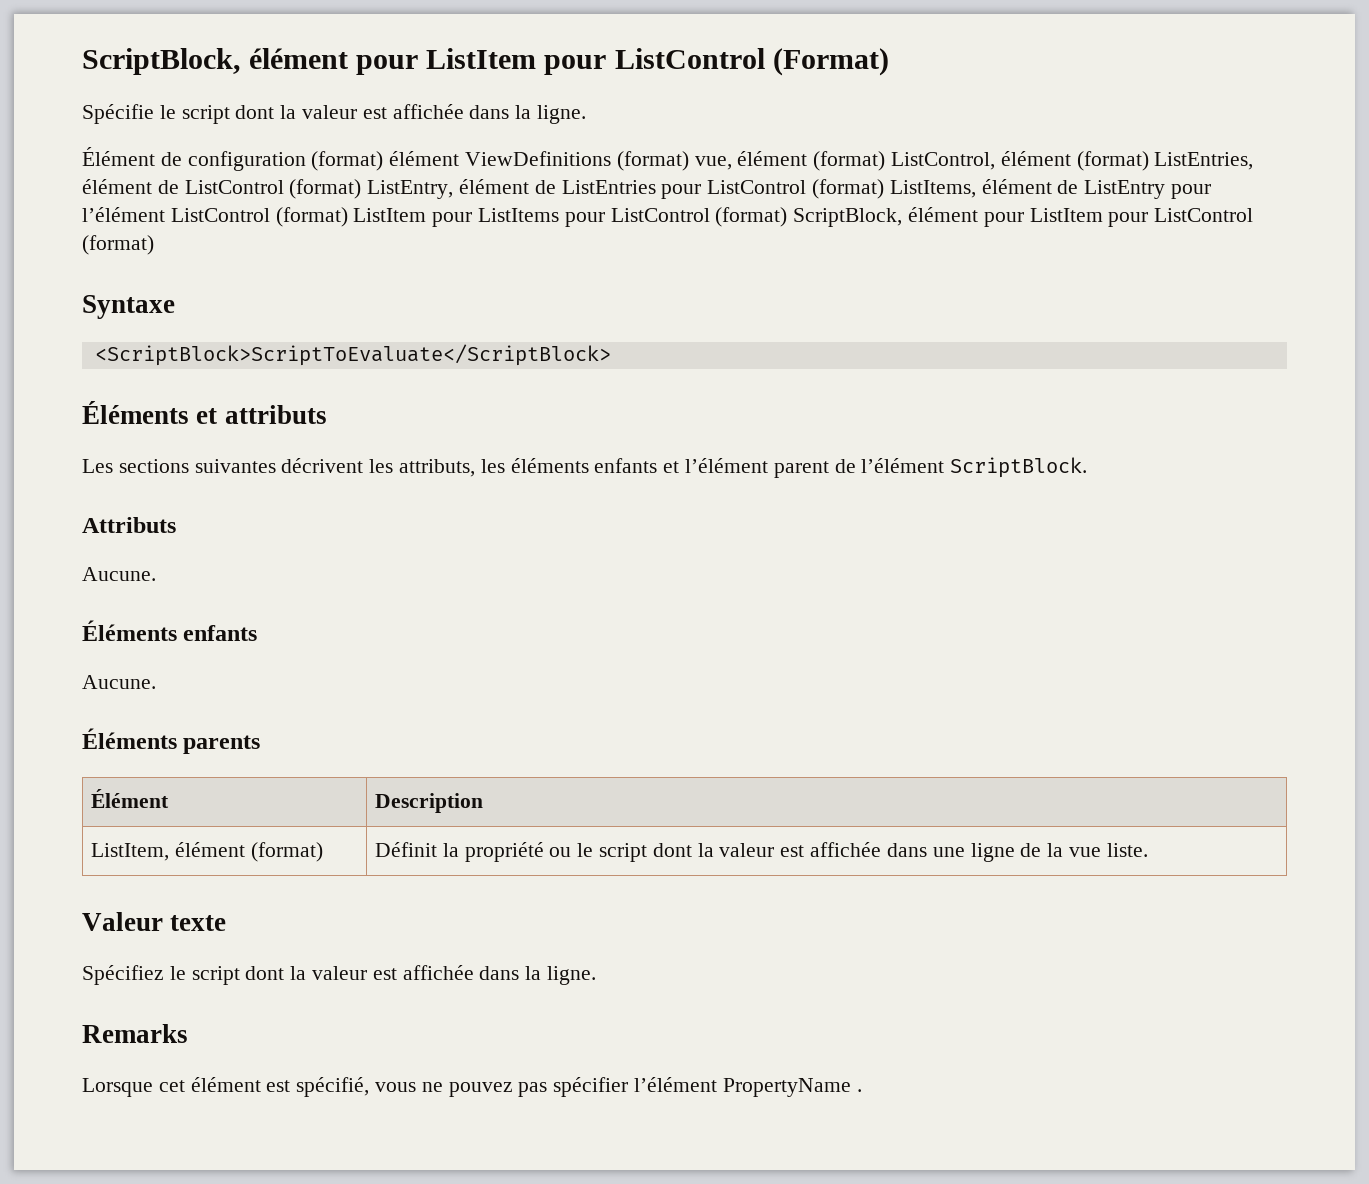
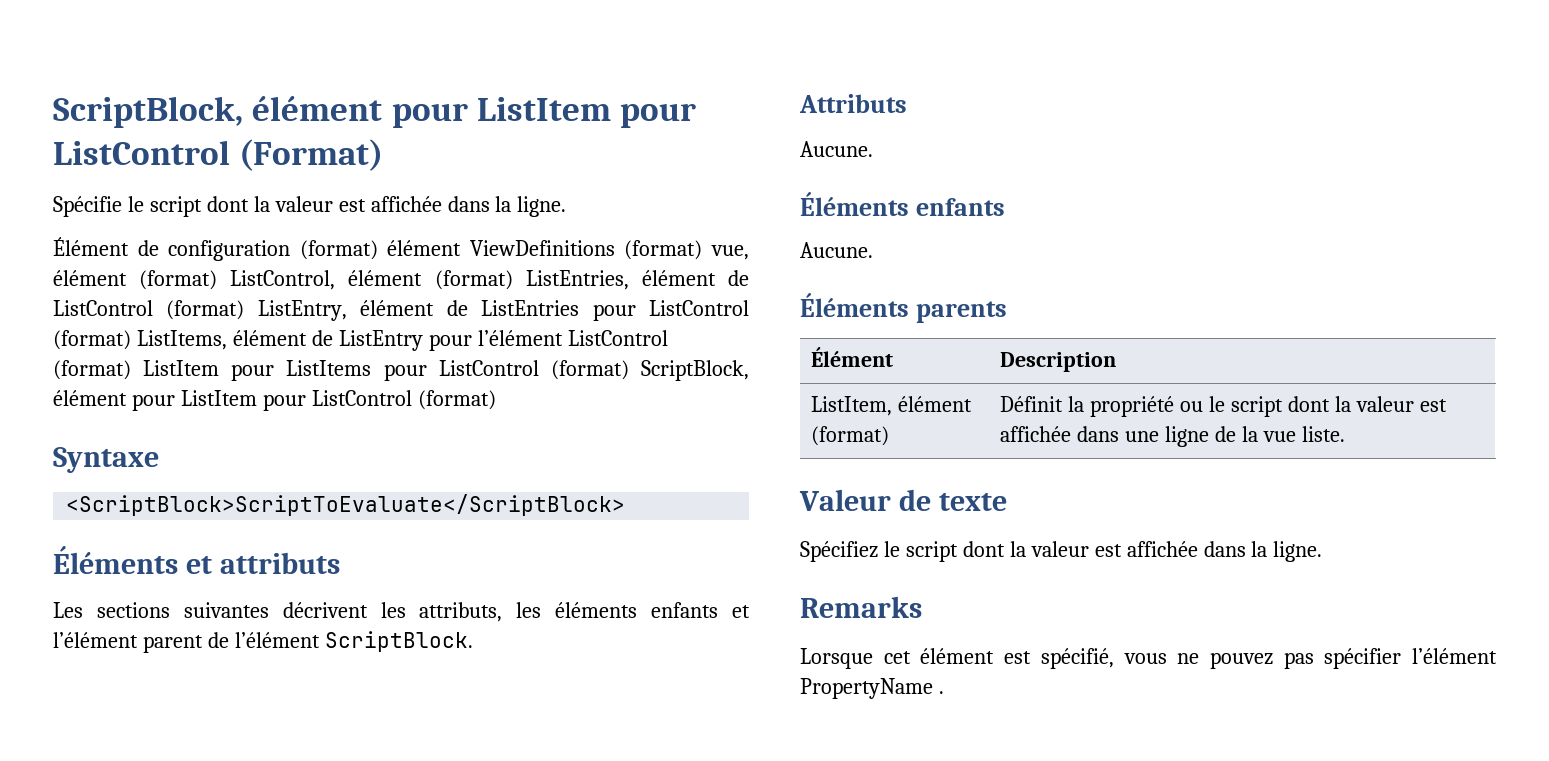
(163, 921) none -> [898,489,931,511] de

